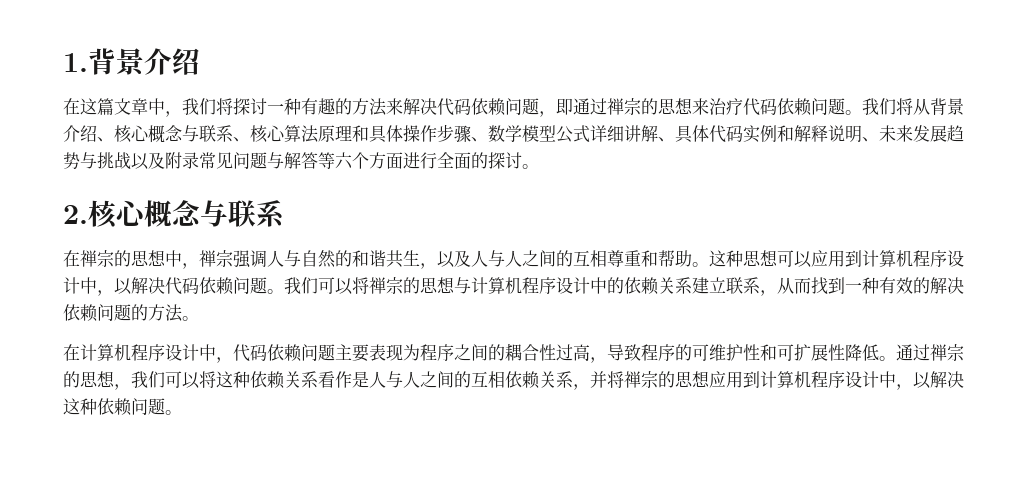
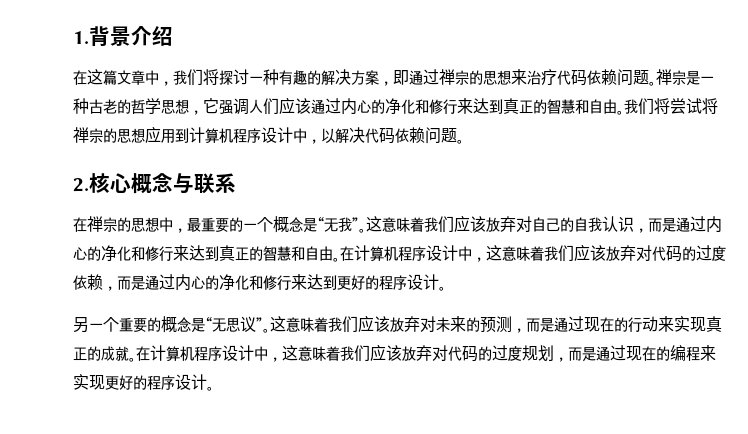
[352,98,539,116] 方法来解决代码依赖问题 -> [321,69,379,85] 解决方案
[862,98,964,116] [63,124,964,143] [63,152,539,170] [63,200,284,229] [63,250,812,269] 我们将从背景介绍、核心概念与联系、核心算法原理和具体操作步骤、数学模型公式详细讲解、具体代码实例和解释说明、未来发展趋势与挑战以及附录常见问题与解答等六个方面进行全面的探讨。 // 2.核心概念与联系 // 在禅宗的思想中，禅宗强调人与自然的和谐共生，以及人与人之间的互相尊重和帮助。这种思想可以 -> [656,69,714,86] [73,97,718,115] [73,127,145,143] 禅宗是一种古老的哲学思想，它强调人们应该通过内心的净化和修行来达到真正的智慧和自由。我们将尝试将禅宗的思想
[284,277,964,296] [63,304,199,322] [63,343,964,363] [63,371,964,390] [63,398,165,416] 我们可以将禅宗的思想与计算机程序设计中的依赖关系建立联系，从而找到一种有效的解决依赖问题的方法。 // 在计算机程序设计中，代码依赖问题主要表现为程序之间的耦合性过高，导致程序的可维护性和可扩展性降低。通过禅宗的思想，我们可以将这种依赖关系看作是人与人之间的互相依赖关系，并将禅宗的思想应用到计算机程序设计中，以解决这种依赖问题 -> [73,173,236,194] [73,215,722,233] [73,244,726,262] [73,274,446,291] [73,315,722,333] [73,344,716,362] [73,374,207,390] // 2.核心概念与联系 // 在禅宗的思想中，最重要的一个概念是“无我”。这意味着我们应该放弃对自己的自我认识，而是通过内心的净化和修行来达到真正的智慧和自由。在计算机程序设计中，这意味着我们应该放弃对代码的过度依赖，而是通过内心的净化和修行来达到更好的程序设计。 // 另一个重要的概念是“无思议”。这意味着我们应该放弃对未来的预测，而是通过现在的行动来实现真正的成就。在计算机程序设计中，这意味着我们应该放弃对代码的过度规划，而是通过现在的编程来实现更好的程序设计

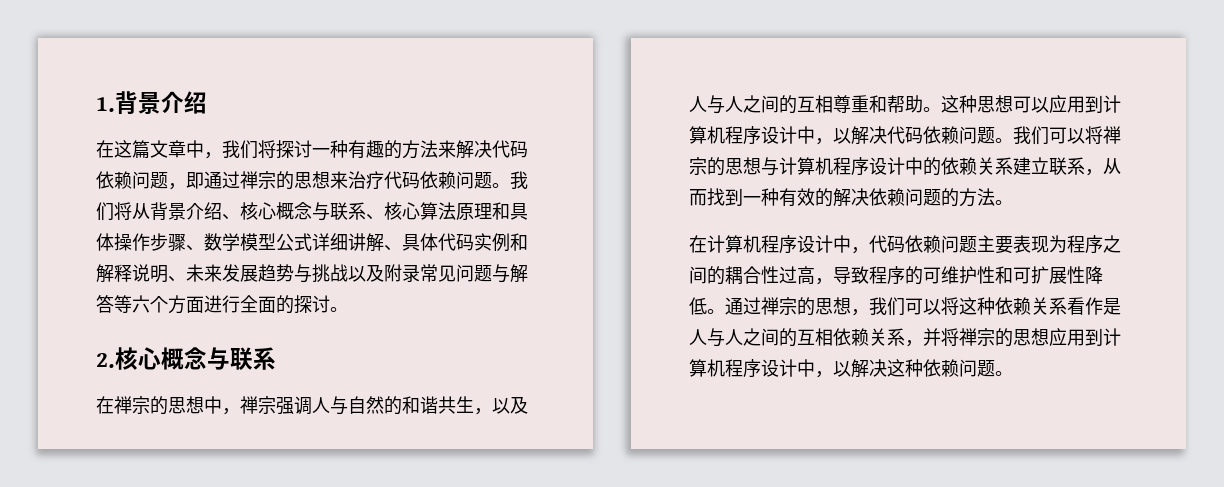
[321,69,379,85] 解决方案 -> [402,140,528,159] [96,171,168,189] 方法来解决代码依赖问题
[656,69,714,86] [73,97,718,115] [73,127,145,143] 禅宗是一种古老的哲学思想，它强调人们应该通过内心的净化和修行来达到真正的智慧和自由。我们将尝试将禅宗的思想 -> [510,171,528,189] [96,202,528,221] [96,233,528,252] [96,264,528,283] [96,295,348,314] [96,347,276,370] [96,396,528,415] [689,95,1049,114] 我们将从背景介绍、核心概念与联系、核心算法原理和具体操作步骤、数学模型公式详细讲解、具体代码实例和解释说明、未来发展趋势与挑战以及附录常见问题与解答等六个方面进行全面的探讨。 // 2.核心概念与联系 // 在禅宗的思想中，禅宗强调人与自然的和谐共生，以及人与人之间的互相尊重和帮助。这种思想可以
[73,173,236,194] [73,215,722,233] [73,244,726,262] [73,274,446,291] [73,315,722,333] [73,344,716,362] [73,374,207,390] // 2.核心概念与联系 // 在禅宗的思想中，最重要的一个概念是“无我”。这意味着我们应该放弃对自己的自我认识，而是通过内心的净化和修行来达到真正的智慧和自由。在计算机程序设计中，这意味着我们应该放弃对代码的过度依赖，而是通过内心的净化和修行来达到更好的程序设计。 // 另一个重要的概念是“无思议”。这意味着我们应该放弃对未来的预测，而是通过现在的行动来实现真正的成就。在计算机程序设计中，这意味着我们应该放弃对代码的过度规划，而是通过现在的编程来实现更好的程序设计 -> [1013,126,1121,145] [689,157,1121,176] [689,188,1013,207] [689,235,1121,254] [689,266,1103,285] [689,297,1121,316] [689,328,1121,347] [689,359,995,378] 我们可以将禅宗的思想与计算机程序设计中的依赖关系建立联系，从而找到一种有效的解决依赖问题的方法。 // 在计算机程序设计中，代码依赖问题主要表现为程序之间的耦合性过高，导致程序的可维护性和可扩展性降低。通过禅宗的思想，我们可以将这种依赖关系看作是人与人之间的互相依赖关系，并将禅宗的思想应用到计算机程序设计中，以解决这种依赖问题

